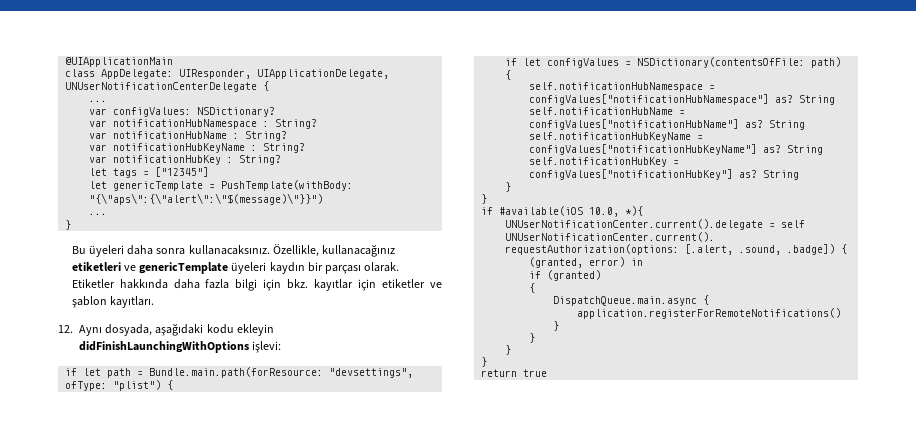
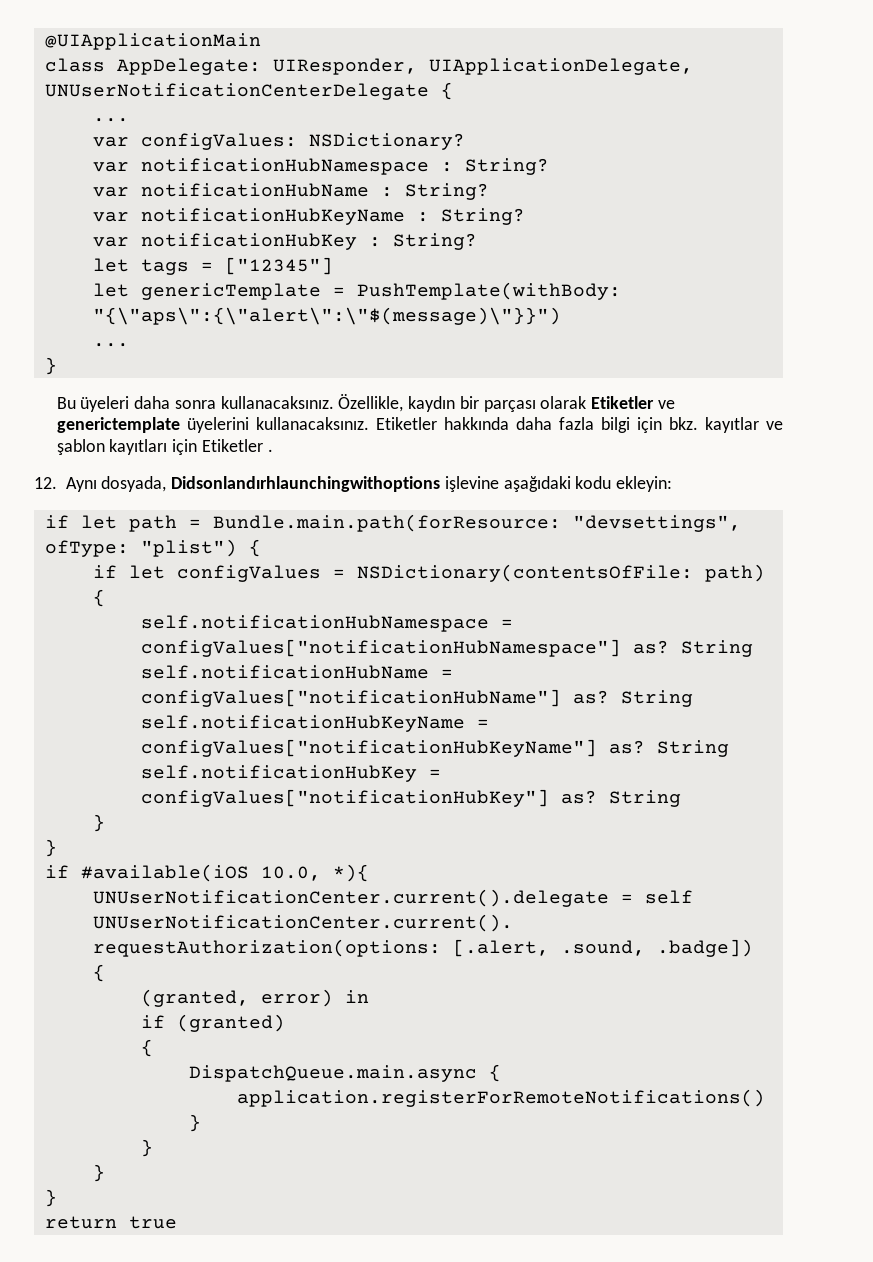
[322,244,396,257] [71,262,400,274] kullanacağınız etiketleri ve genericTemplate üyeleri kaydın bir parçası olarak. -> [408,396,675,412] [56,417,369,433] kaydın bir parçası olarak Etiketler ve generictemplate üyelerini kullanacaksınız.
[358,279,442,291] [71,296,154,308] [58,323,274,336] [79,341,282,353] için etiketler ve şablon kayıtları. // 12. Aynı dosyada, aşağıdaki kodu ekleyin didFinishLaunchingWithOptions işlevi: -> [766,421,783,430] [56,439,273,455] [34,476,673,492] ve şablon kayıtları için Etiketler . // 12. Aynı dosyada, Didsonlandırhlaunchingwithoptions işlevine aşağıdaki kodu ekleyin:

